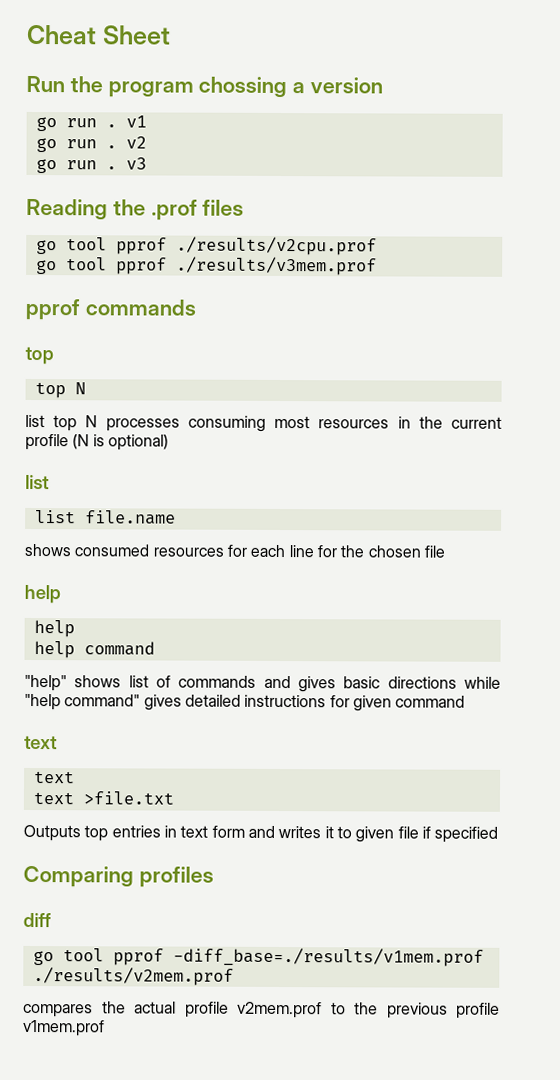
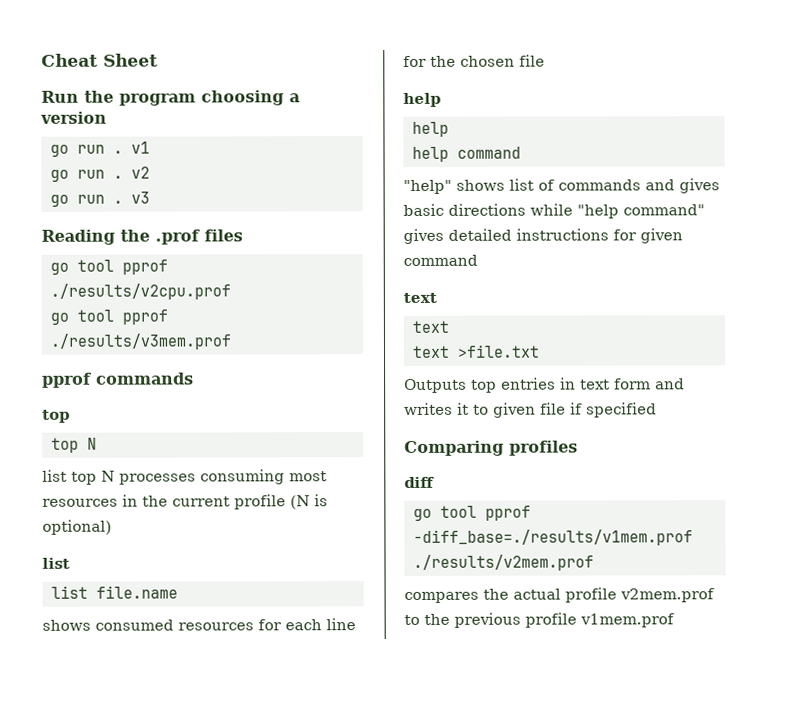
[198,76,288,99] chossing -> [201,90,284,106] choosing

